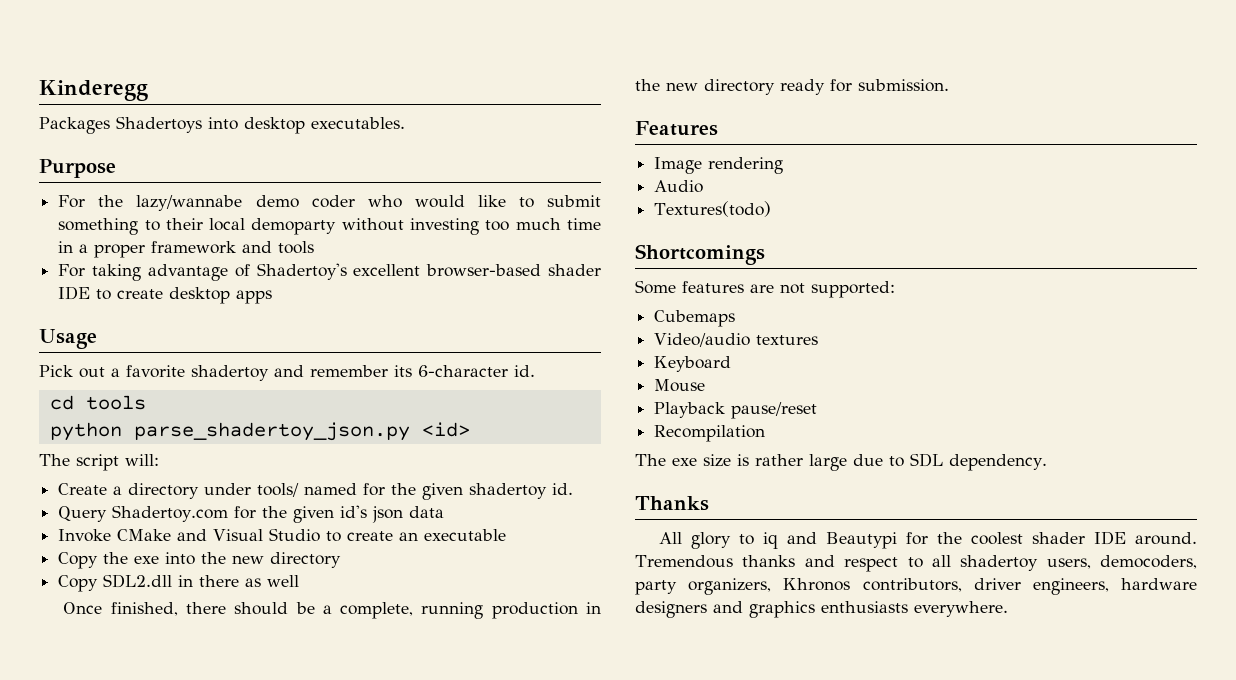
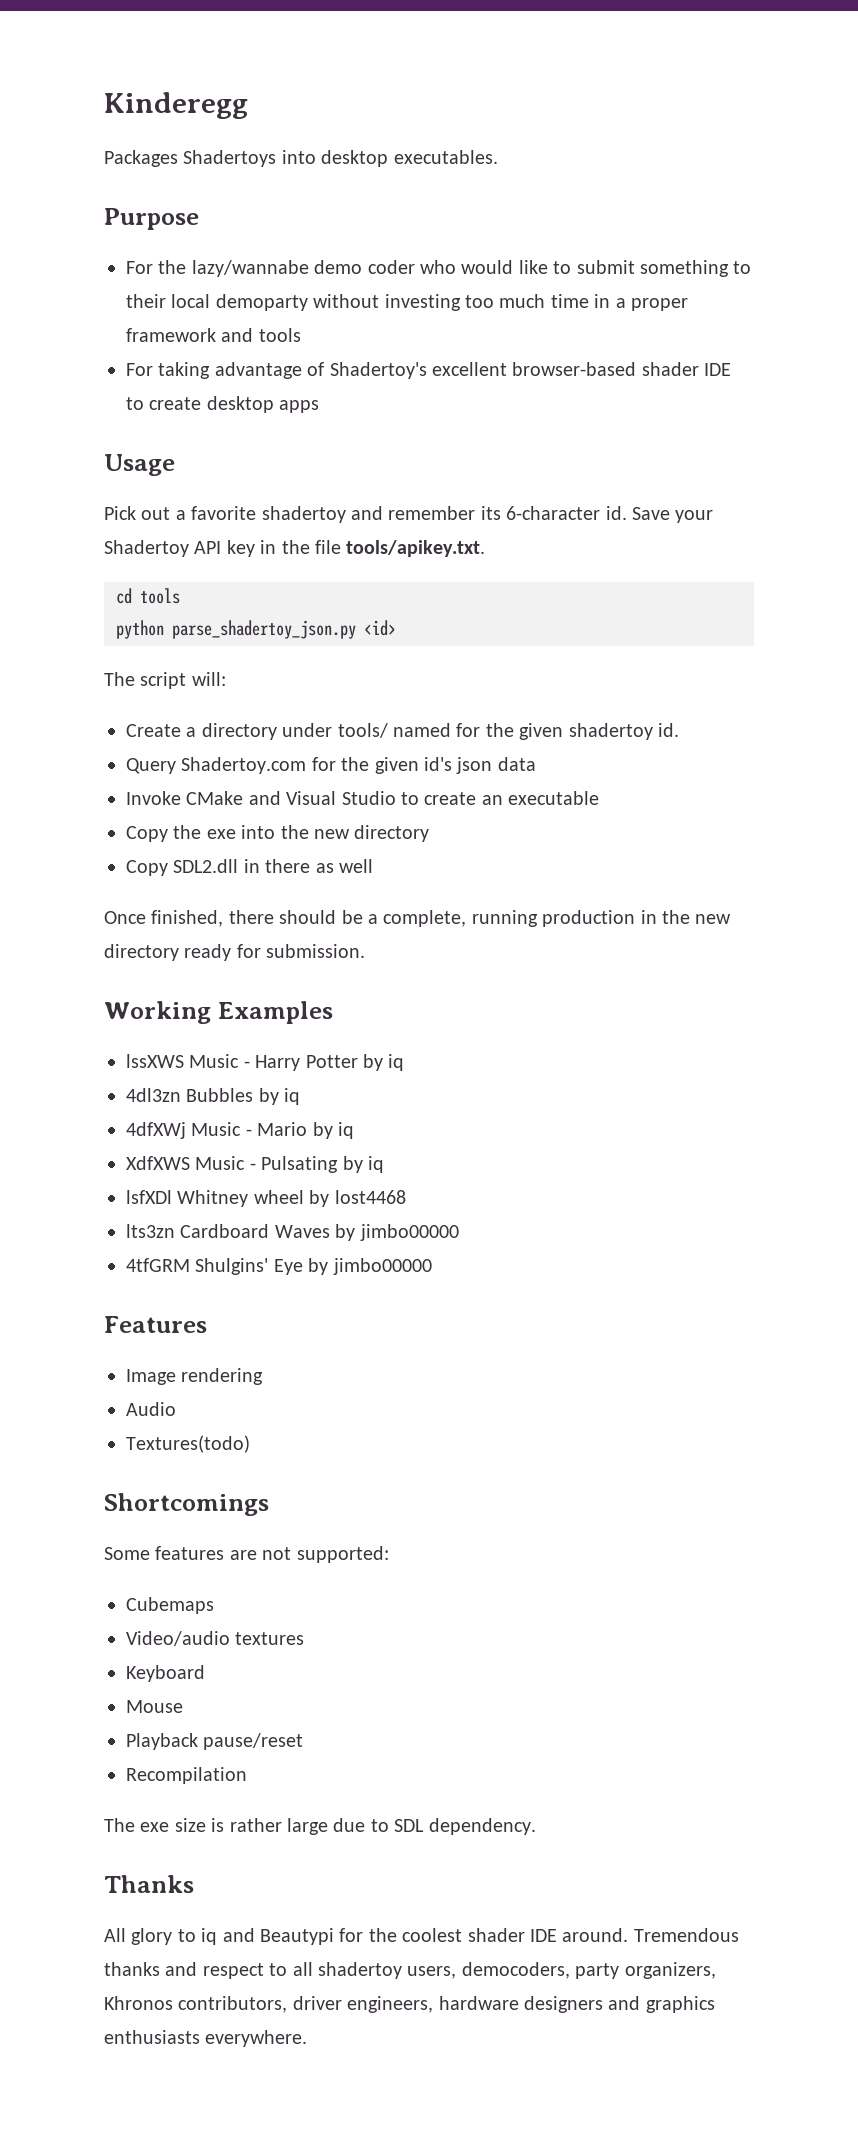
(535, 371) none -> [631,507,714,523] [104,540,486,557] Save your Shadertoy API key in the file tools/apikey.txt.
(949, 85) none -> [104,1001,333,1024] [126,1054,405,1071] [126,1088,301,1105] [126,1122,354,1139] [126,1156,384,1173] [126,1190,406,1207] [126,1224,459,1241] [126,1258,432,1275] // Working Examples // lssXWS Music - Harry Potter by iq // 4dl3zn Bubbles by iq // 4dfXWj Music - Mario by iq // XdfXWS Music - Pulsating by iq // lsfXDl Whitney wheel by lost4468 // lts3zn Cardboard Waves by jimbo00000 // 4tfGRM Shulgins' Eye by jimbo00000

